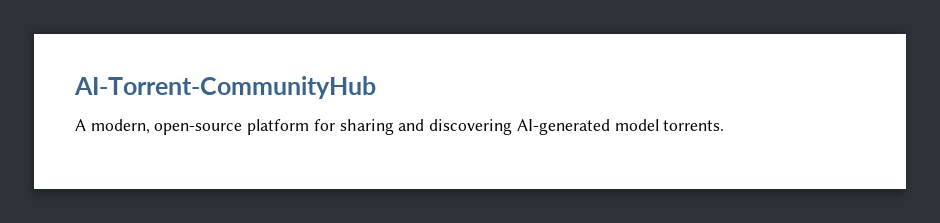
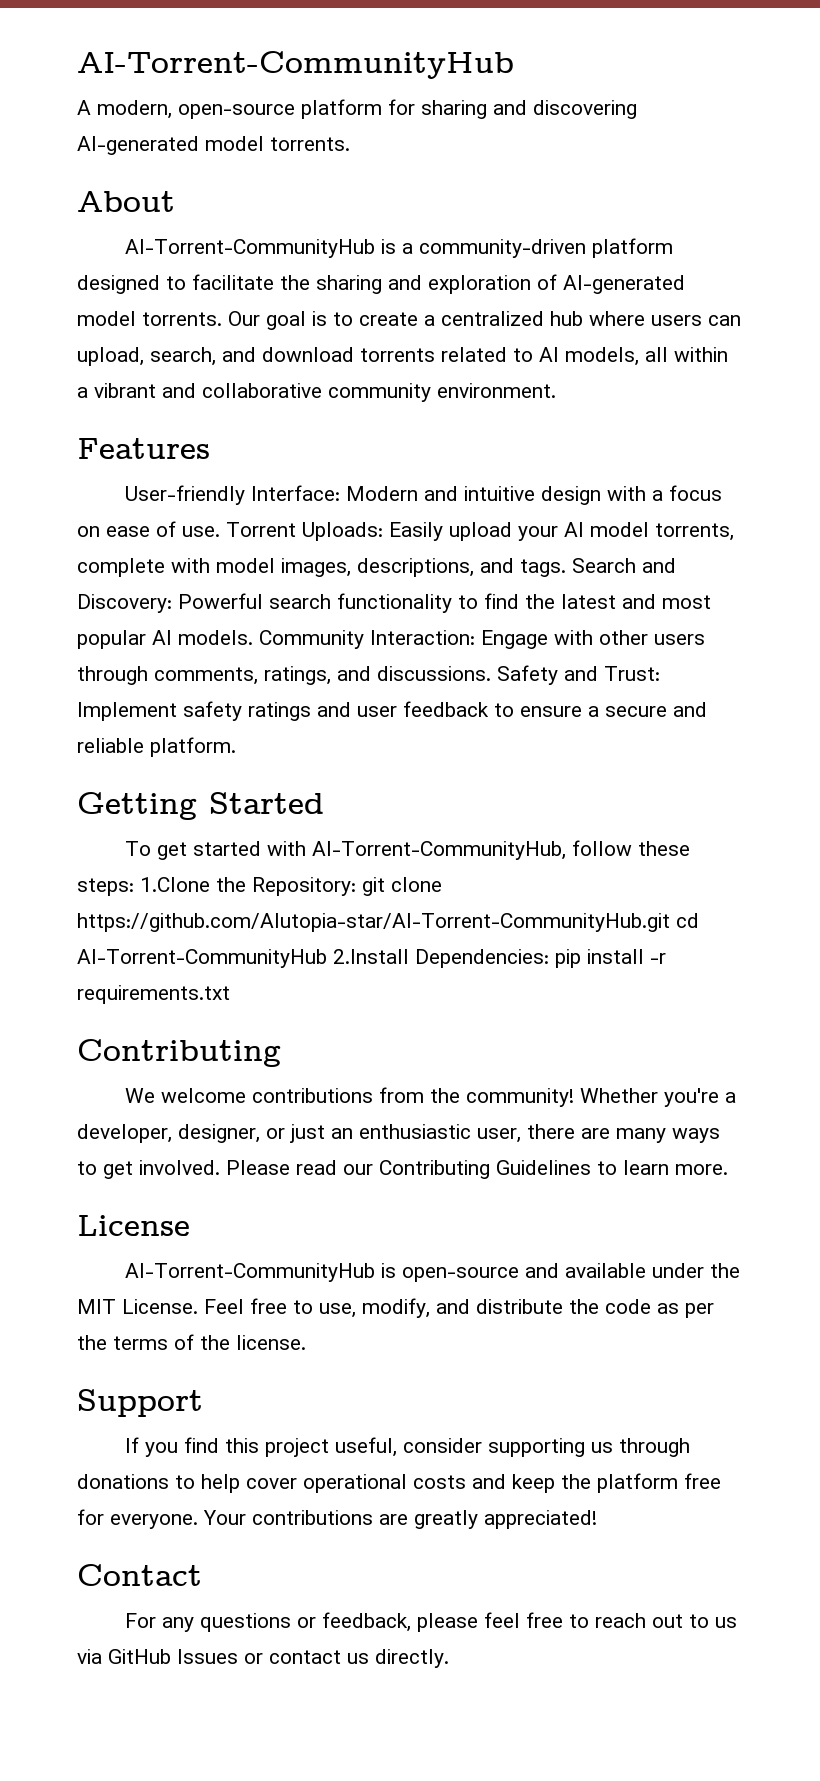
(725, 125) none -> [77,191,175,212] [124,238,673,258] [77,274,685,294] [77,311,741,330] [77,347,728,366] [77,383,556,402] [77,438,210,459] [124,485,722,505] [77,521,734,541] [77,558,676,577] [77,593,711,613] [77,630,705,649] [77,665,660,685] [77,701,707,721] [77,737,236,757] [77,792,324,820] [124,840,690,860] [77,877,442,896] [77,913,699,932] [77,949,666,968] [77,985,230,1004] [77,1039,281,1067] [124,1087,736,1107] [77,1124,720,1143] [77,1160,728,1179] [77,1215,190,1236] [124,1263,740,1282] [77,1298,714,1318] [77,1334,306,1350] [77,1389,203,1417] [124,1437,690,1457] [77,1473,721,1493] [77,1509,597,1529] [77,1564,202,1586] [124,1612,737,1632] [77,1649,449,1668] // About // AI-Torrent-CommunityHub is a community-driven platform designed to facilitate the sharing and exploration of AI-generated model torrents. Our goal is to create a centralized hub where users can upload, search, and download torrents related to AI models, all within a vibrant and collaborative community environment. // Features // User-friendly Interface: Modern and intuitive design with a focus on ease of use. Torrent Uploads: Easily upload your AI model torrents, complete with model images, descriptions, and tags. Search and Discovery: Powerful search functionality to find the latest and most popular AI models. Community Interaction: Engage with other users through comments, ratings, and discussions. Safety and Trust: Implement safety ratings and user feedback to ensure a secure and reliable platform. // Getting Started // To get started with AI-Torrent-CommunityHub, follow these steps: 1.Clone the Repository: git clone https://github.com/AIutopia-star/AI-Torrent-CommunityHub.git cd AI-Torrent-CommunityHub 2.Install Dependencies: pip install -r requirements.txt // Contributing // We welcome contributions from the community! Whether you're a developer, designer, or just an enthusiastic user, there are many ways to get involved. Please read our Contributing Guidelines to learn more. // License // AI-Torrent-CommunityHub is open-source and available under the MIT License. Feel free to use, modify, and distribute the code as per the terms of the license. // Support // If you find this project useful, consider supporting us through donations to help cover operational costs and keep the platform free for everyone. Your contributions are greatly appreciated! // Contact // For any questions or feedback, please feel free to reach out to us via GitHub Issues or contact us directly.

